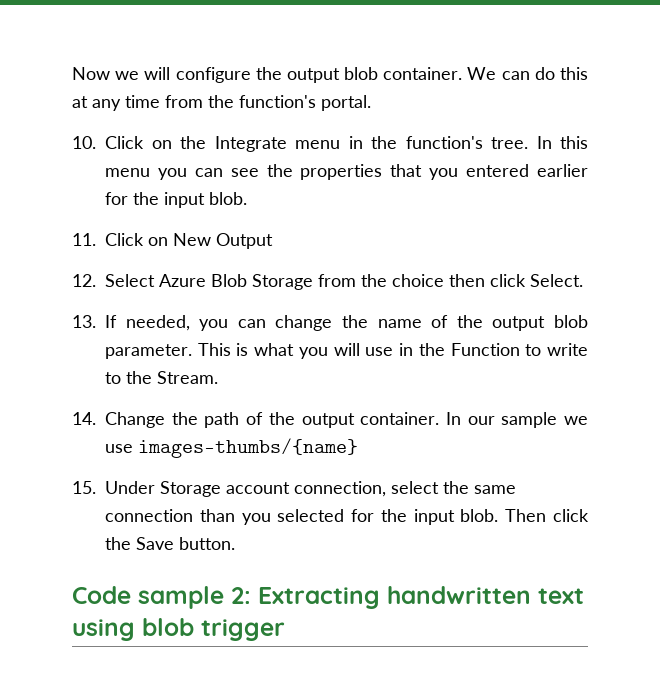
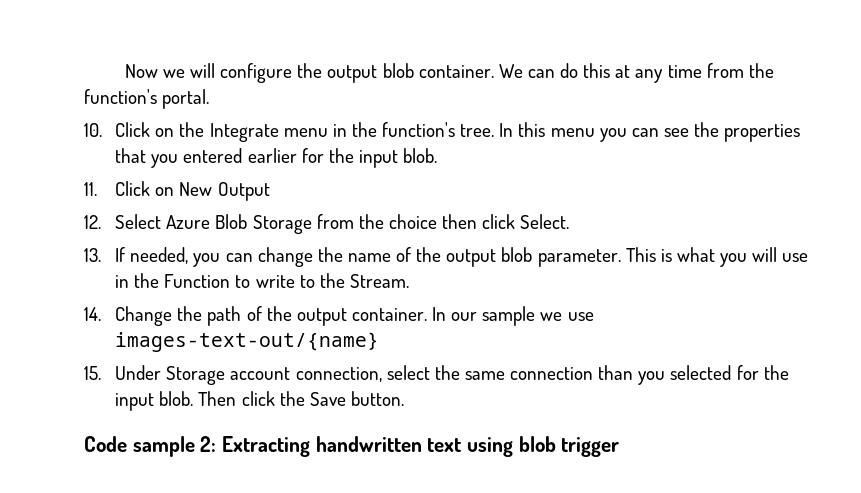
[138,438,358,458] images-thumbs/{name} -> [115,332,380,352] images-text-out/{name}

